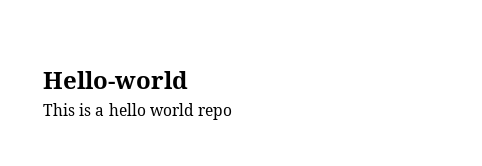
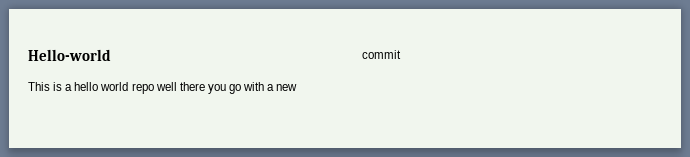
(232, 113) none -> [155,82,298,94] [362,50,401,59] well there you go with a new commit

